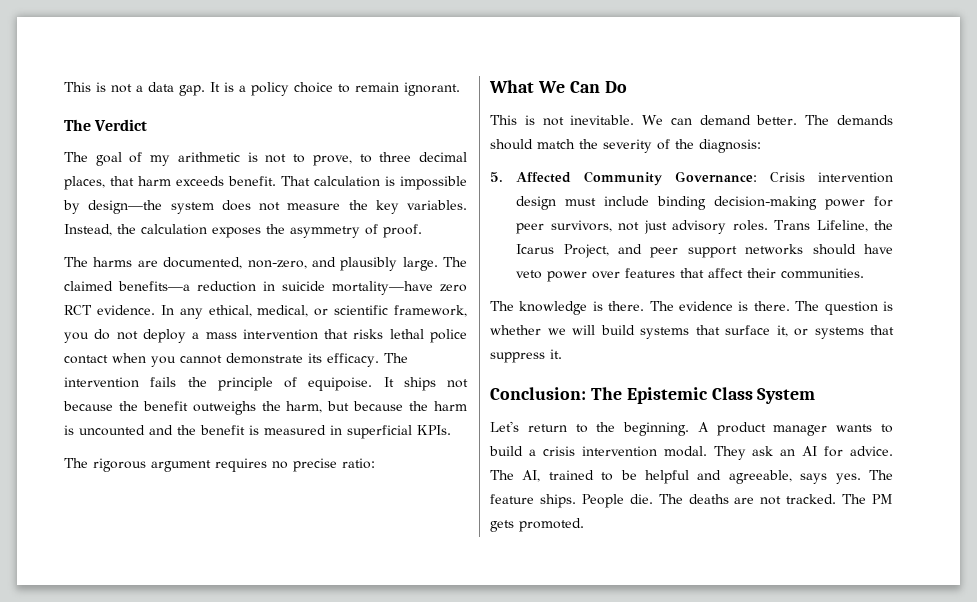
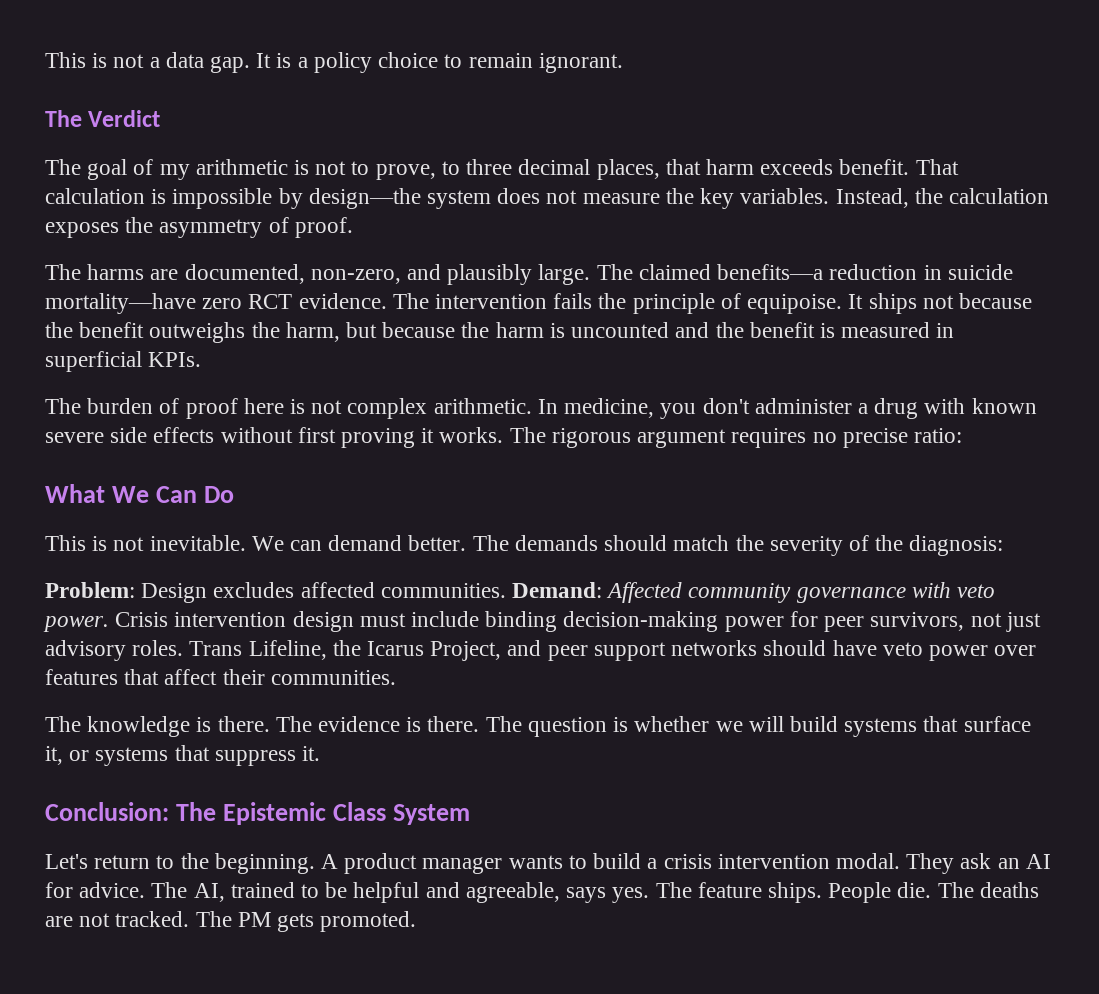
[160,305,467,319] [64,329,468,343] [64,353,379,367] In any ethical, medical, or scientific framework, you do not deploy a mass intervention that risks lethal police contact when you cannot demonstrate its efficacy. -> (387, 301) none
(88, 463) none -> [87,398,1037,419] [45,427,546,448] burden of proof here is not complex arithmetic. In medicine, you don't administer a drug with known severe side effects without first proving it works. The
[490,171,758,186] 5. Affected Community Governance: -> [45,582,996,603] [43,616,109,632] Problem: Design excludes affected communities. Demand: Affected community governance with veto power.

